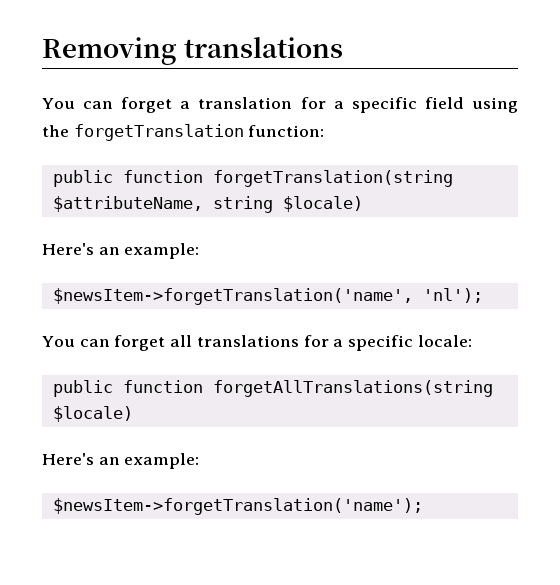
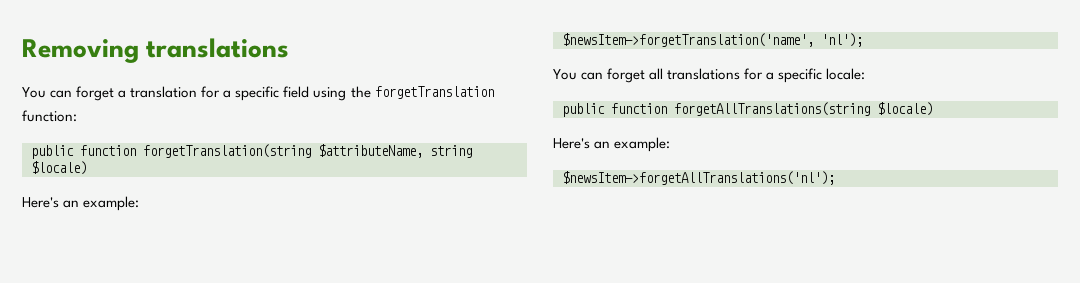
[52,498,423,515] $newsItem->forgetTranslation('name'); -> [562,171,835,185] $newsItem->forgetAllTranslations('nl');

